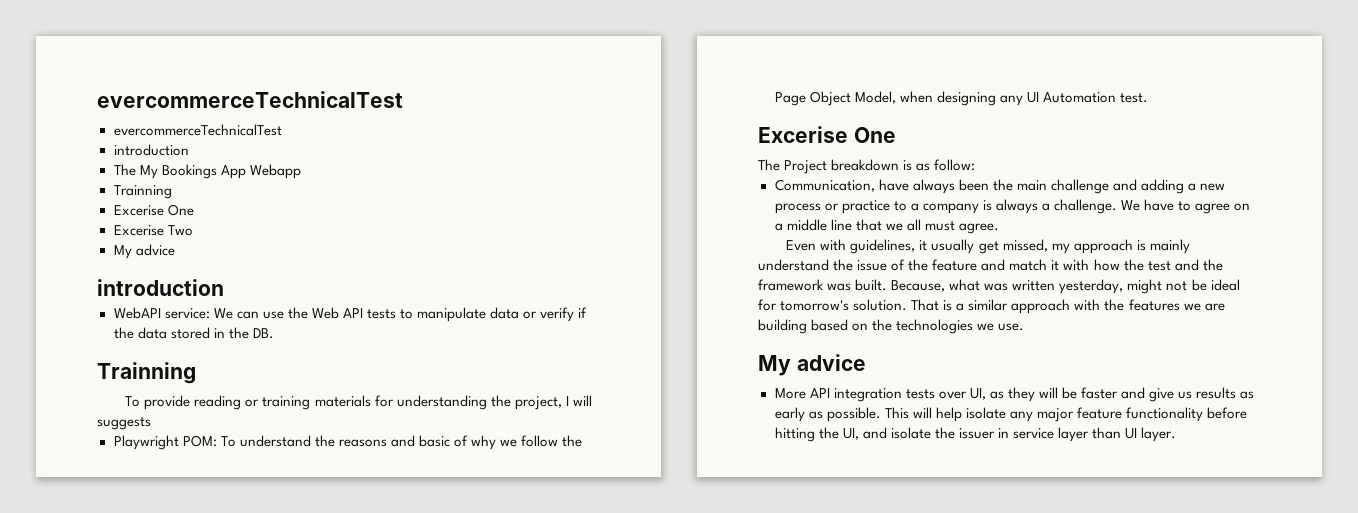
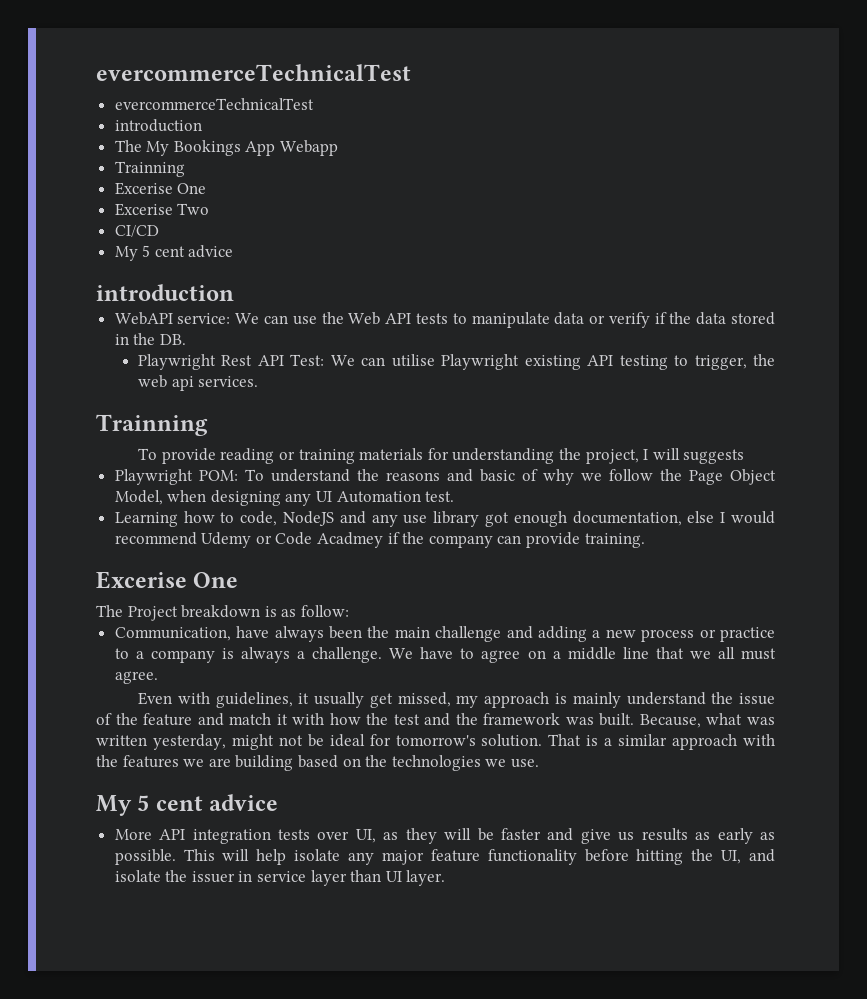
[113,245,132,259] // My -> [114,225,159,237] [114,245,185,261] // CI/CD // My 5 cent
(274, 333) none -> [137,354,776,370] [137,375,259,391] // Playwright Rest API Test: We can utilise Playwright existing API testing to trigger, the web api services.
(1148, 98) none -> [114,511,775,527] [114,532,645,548] // Learning how to code, NodeJS and any use library got enough documentation, else I would recommend Udemy or Code Acadmey if the company can provide training.
(791, 365) none -> [137,795,203,811] 5 cent

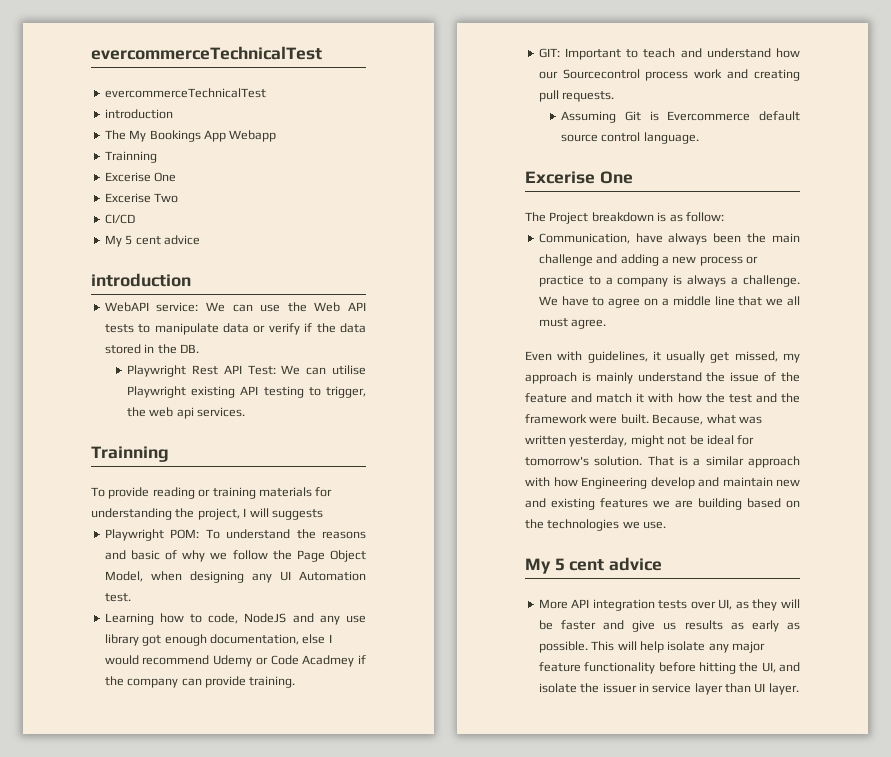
(645, 540) none -> [538,48,800,60] [538,69,800,81] [538,90,615,102] [561,111,800,123] [561,132,699,144] // GIT: Important to teach and understand how our Sourcecontrol process work and creating pull requests. // Assuming Git is Evercommerce default source control language.
[565,717,594,725] was -> [589,416,618,424] were
[96,755,118,767] the -> [553,477,800,489] [525,498,595,510] how Engineering develop and maintain new and existing

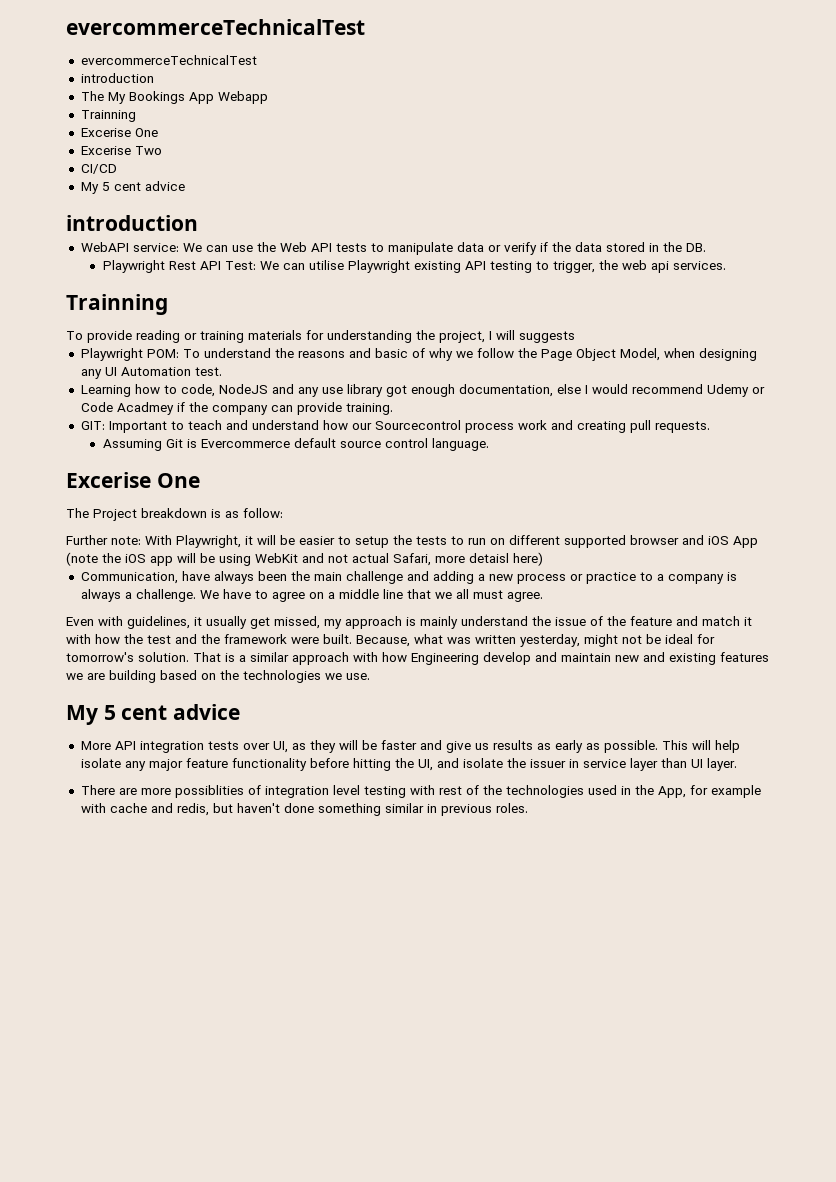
(724, 217) none -> [66,535,758,548] [66,552,543,566] // Further note: With Playwright, it will be easier to setup the tests to run on different supported browser and iOS App (note the iOS app will be using WebKit and not actual Safari, more detaisl here)
(799, 689) none -> [80,785,761,798] [80,803,528,816] // There are more possiblities of integration level testing with rest of the technologies used in the App, for example with cache and redis, but haven't done something similar in previous roles.

